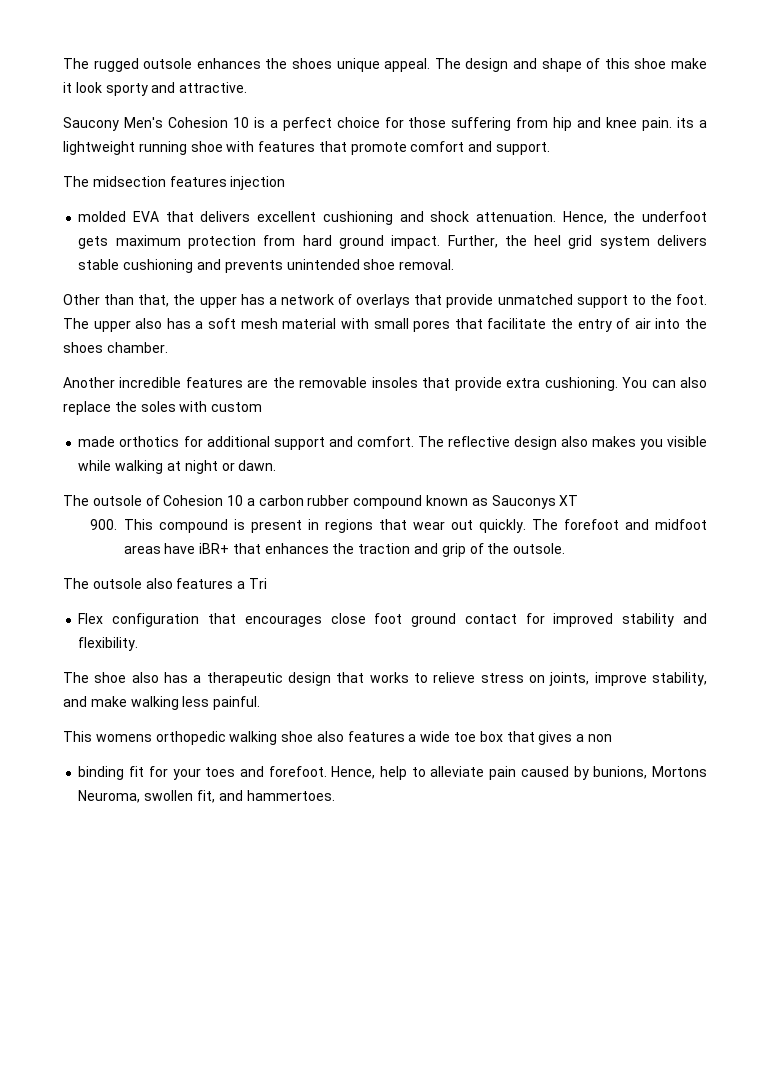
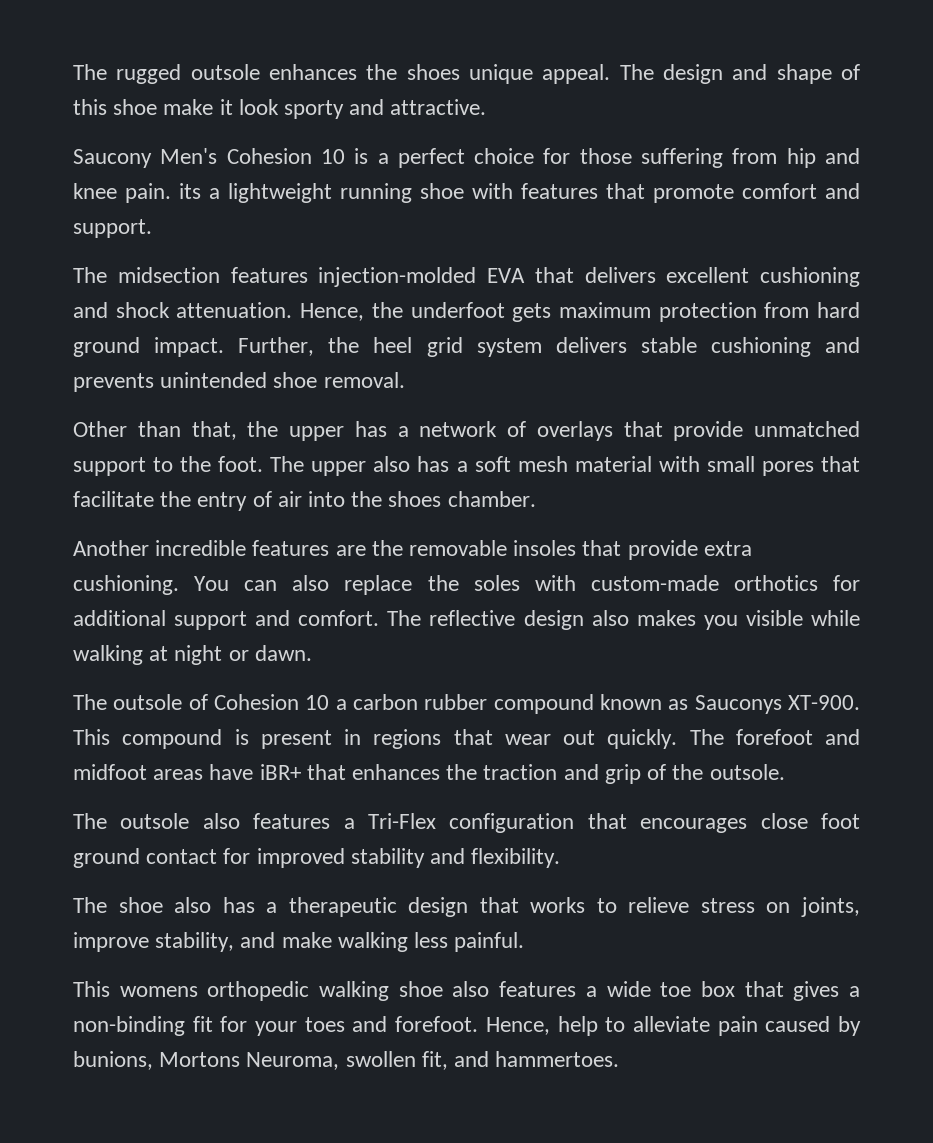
[230,176,286,190] [78,211,127,222] injection // molded -> [318,267,477,287] injection-molded
[211,402,263,412] [78,436,116,447] custom // made -> [590,575,719,591] custom-made
[559,495,579,506] [89,519,117,530] XT // 900. -> [788,695,860,710] XT-900.
[248,578,267,589] [78,613,104,624] Tri // Flex -> [368,813,436,829] Tri-Flex
[587,734,612,742] [78,766,125,780] non // binding -> [73,1016,185,1036] non-binding

